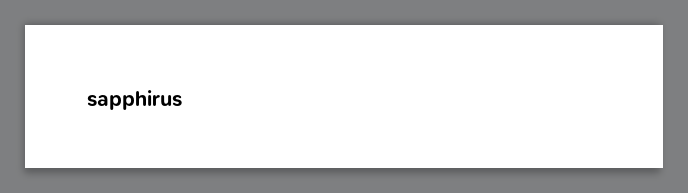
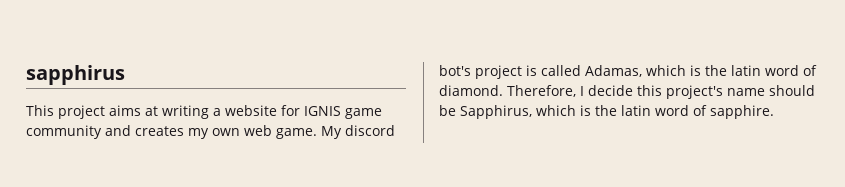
(182, 100) none -> [26,105,382,119] [26,125,395,139] [439,65,817,79] [439,85,815,99] [439,105,774,119] // This project aims at writing a website for IGNIS game community and creates my own web game. My discord bot's project is called Adamas, which is the latin word of diamond. Therefore, I decide this project's name should be Sapphirus, which is the latin word of sapphire.

